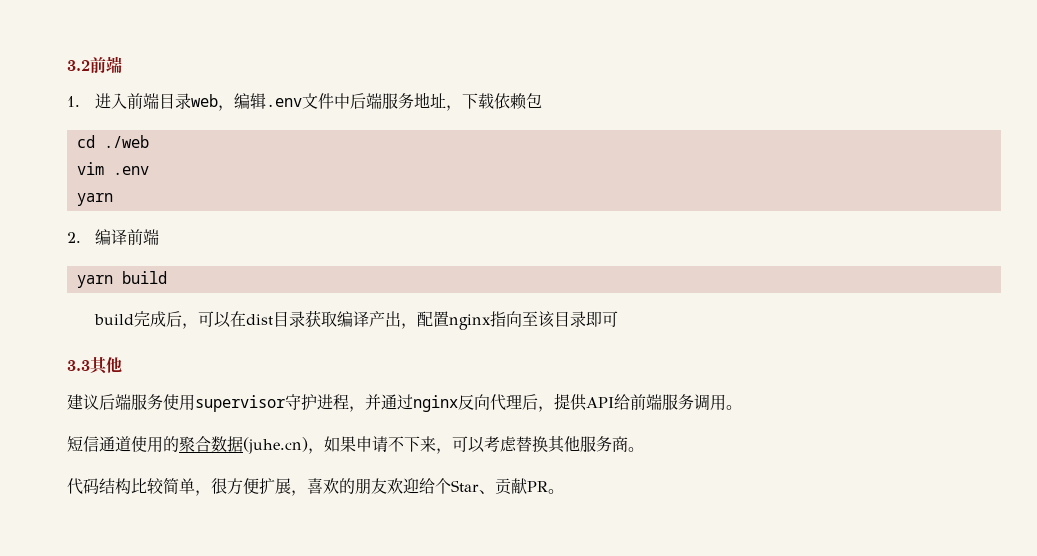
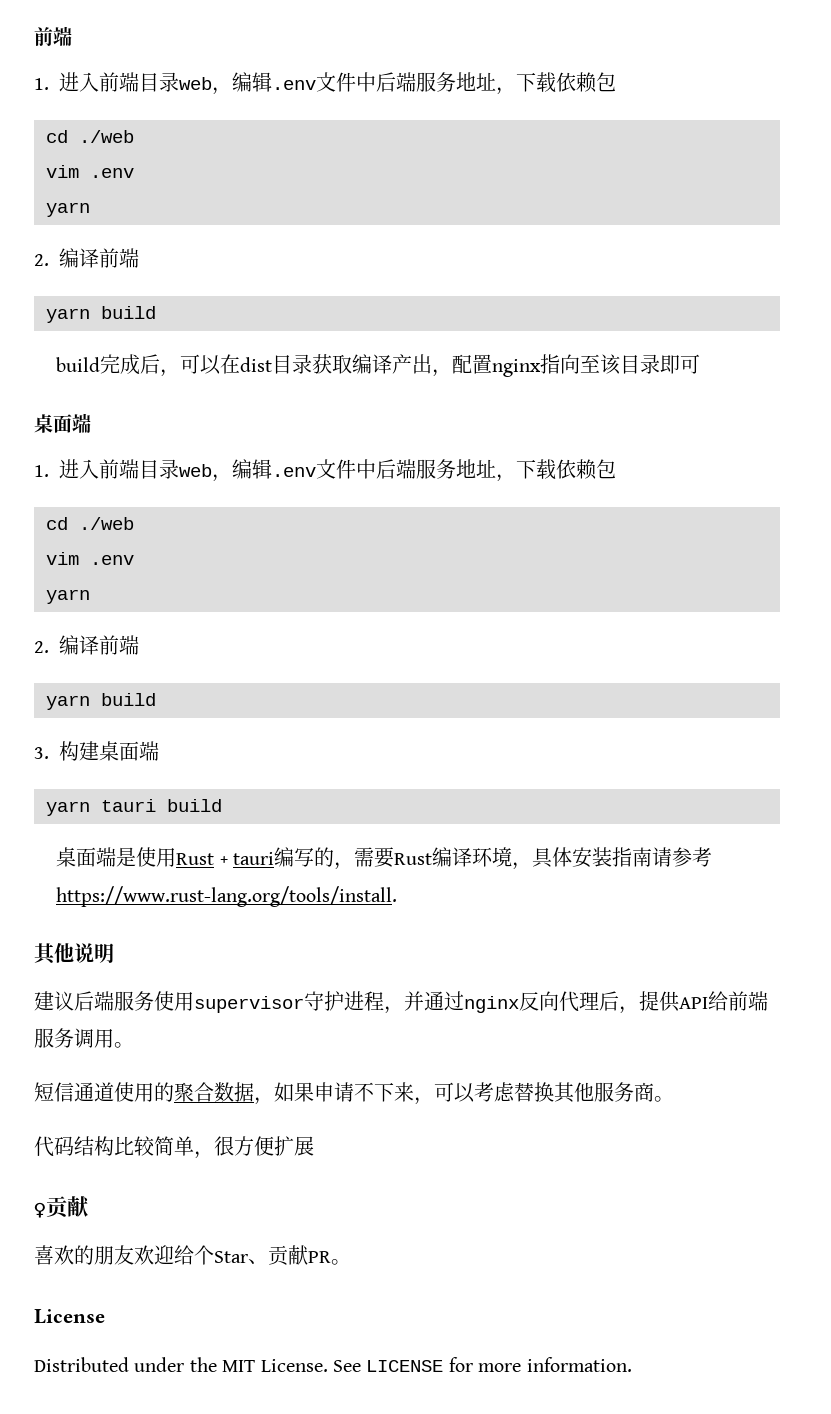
[67,60,90,71] 3.2 -> (34, 36) none
[67,357,122,375] 3.3其他 -> [34,413,91,433] [34,459,616,482] [46,517,134,530] [46,552,134,565] [46,589,90,604] [34,635,139,655] [46,693,156,710] [34,741,159,761] [46,799,222,816] [56,847,713,870] [56,886,398,907] [34,943,114,965] 桌面端 // 1.进入前端目录web，编辑.env文件中后端服务地址，下载依赖包 // cd ./web // vim .env // yarn // 2.编译前端 // yarn build // 3.构建桌面端 // yarn tauri build // 桌面端是使用Rust + tauri编写的，需要Rust编译环境，具体安装指南请参考https://www.rust-lang.org/tools/install. // 其他说明
[243,437,308,454] (juhe.cn) -> (254, 1092) none
[291,490,307,496] ， -> [34,1196,90,1219] // ♀贡献 //
(564, 491) none -> [34,1309,105,1324] [34,1357,632,1372] // License // Distributed under the MIT License. See LICENSE for more information.

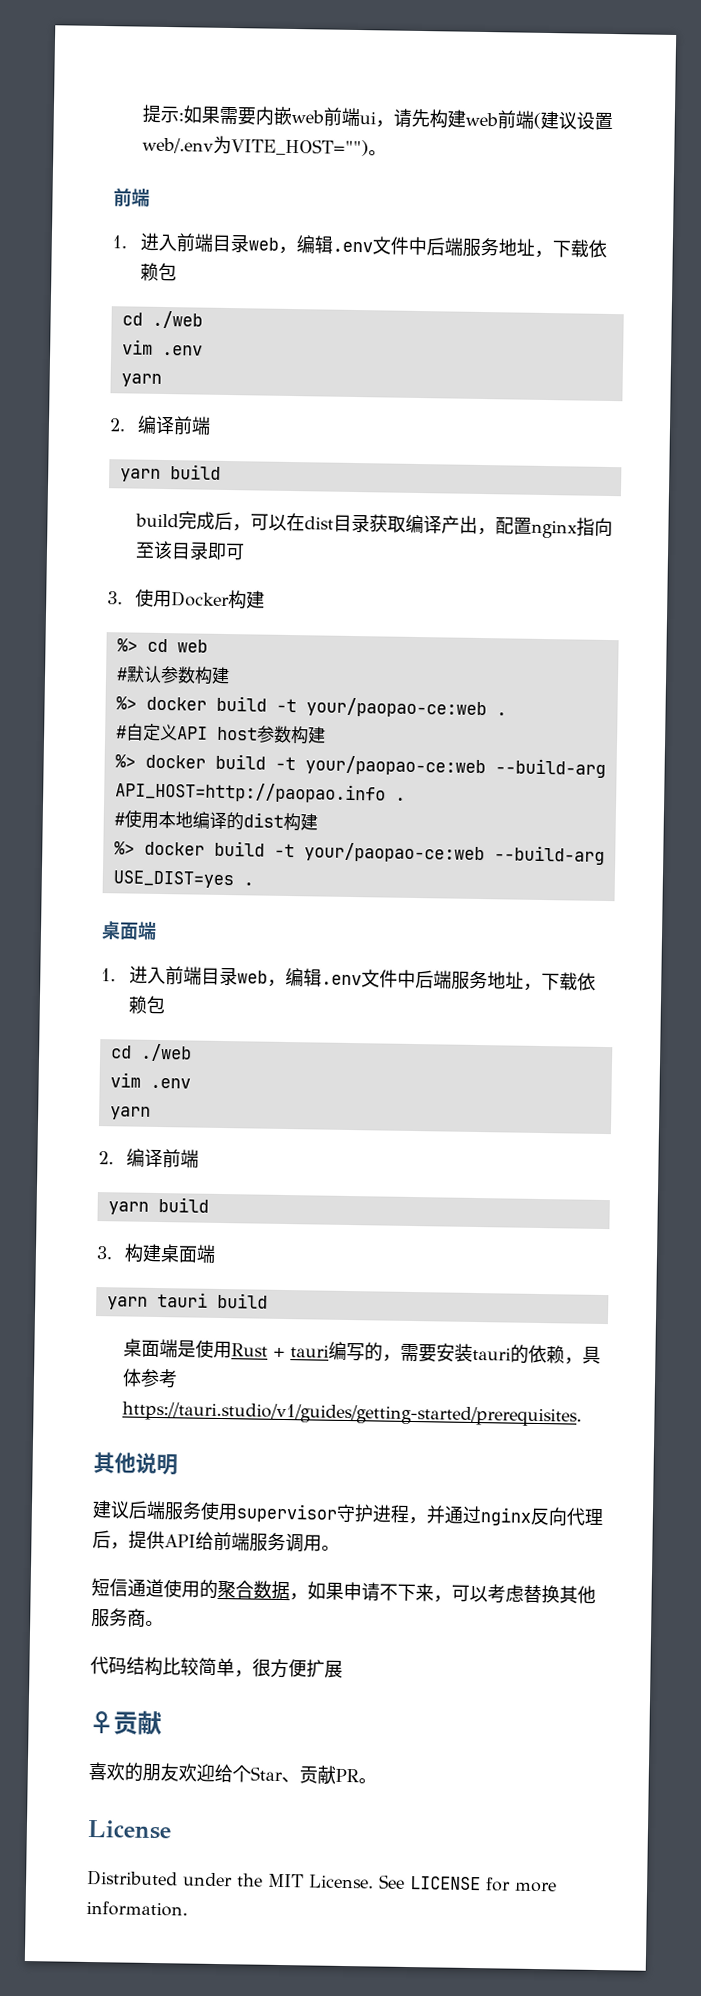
(34, 36) none -> [142,104,614,131] [142,135,388,157] 提示:如果需要内嵌web前端ui，请先构建web前端(建议设置web/.env为VITE_HOST="")。 //
(701, 364) none -> [107,588,266,610] [116,638,208,653] [115,665,230,685] [115,695,507,719] [115,723,326,745] [114,753,606,778] [114,781,406,804] [113,809,318,832] [113,840,605,865] [112,870,254,889] // 3.使用Docker构建 // %> cd web // #默认参数构建 // %> docker build -t your/paopao-ce:web . // #自定义API host参数构建 // %> docker build -t your/paopao-ce:web --build-arg API_HOST=http://paopao.info . // #使用本地编译的dist构建 // %> docker build -t your/paopao-ce:web --build-arg USE_DIST=yes .
[394,847,713,870] [56,886,398,907] Rust编译环境，具体安装指南请参考https://www.rust-lang.org/tools/install. -> [436,1343,602,1365] [122,1368,179,1389] [122,1401,583,1427] 安装tauri的依赖，具体参考https://tauri.studio/v1/guides/getting-started/prerequisites.

